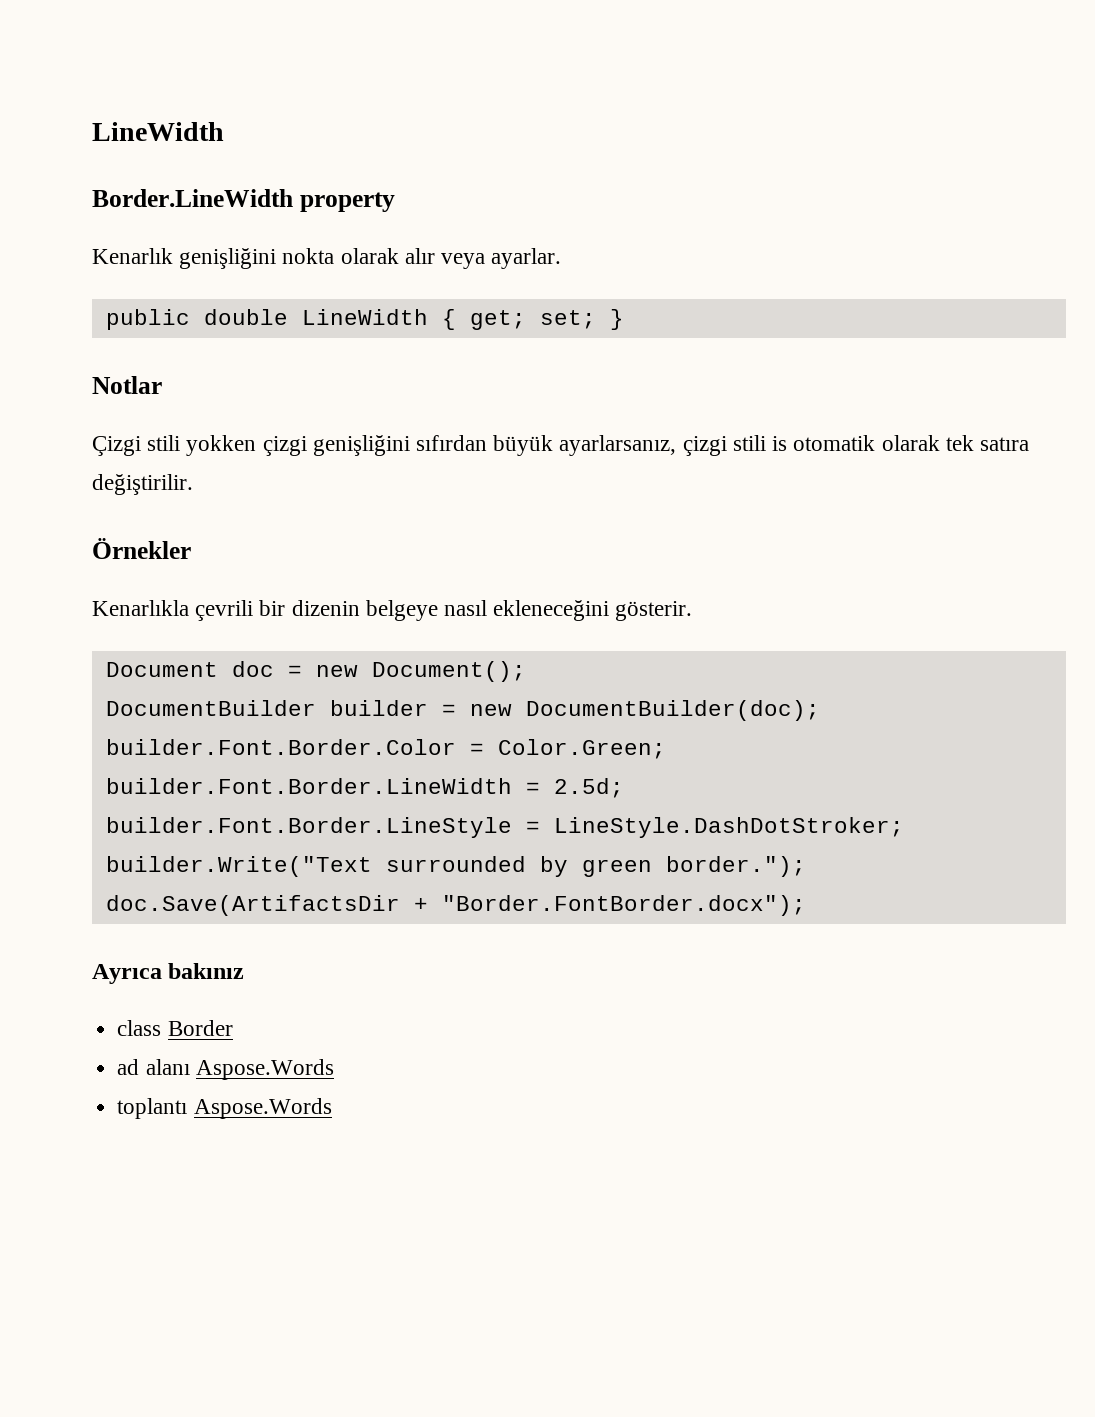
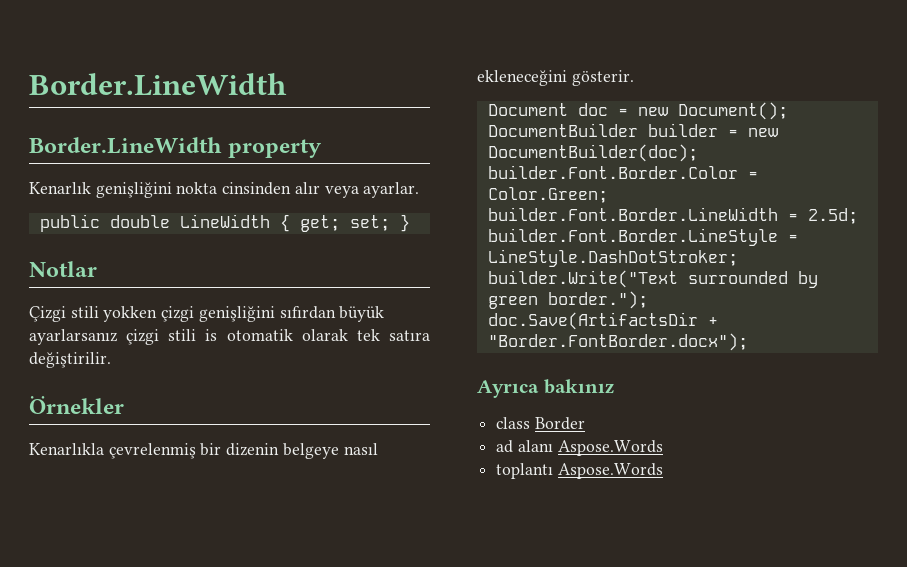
[92,122,224,141] LineWidth -> [29,73,287,96] Border.LineWidth
[340,248,399,264] olarak -> [222,182,292,195] cinsinden
[559,435,677,456] ayarlarsanız, -> [29,329,118,345] ayarlarsanız
[195,600,254,621] çevrili -> [108,443,196,459] çevrelenmiş

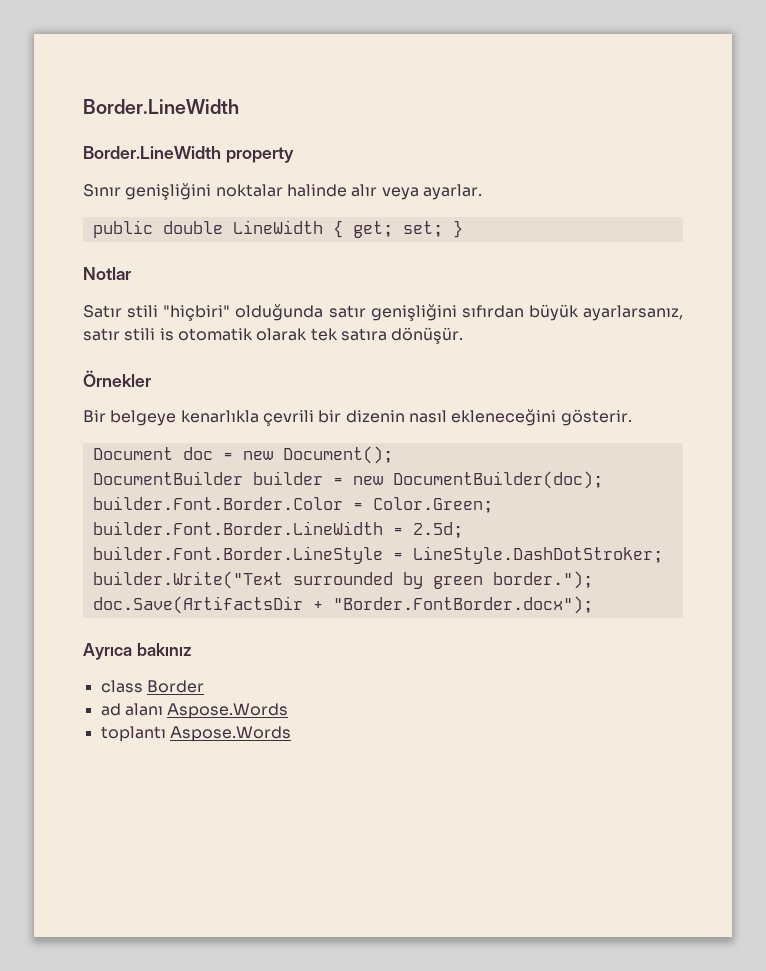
[29,182,292,198] Kenarlık genişliğini nokta cinsinden -> [83,183,347,200] Sınır genişliğini noktalar halinde
[29,306,195,322] Çizgi stili yokken çizgi -> [83,304,366,321] Satır stili "hiçbiri" olduğunda satır
[29,329,160,345] ayarlarsanız çizgi -> [583,305,683,321] [83,328,120,341] ayarlarsanız, satır
[29,352,111,368] değiştirilir. -> [391,327,464,344] dönüşür.
[29,443,196,459] Kenarlıkla çevrelenmiş -> [83,410,314,426] Bir belgeye kenarlıkla çevrili
[282,443,339,459] belgeye -> (405, 416) none

